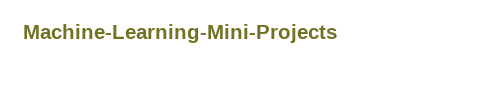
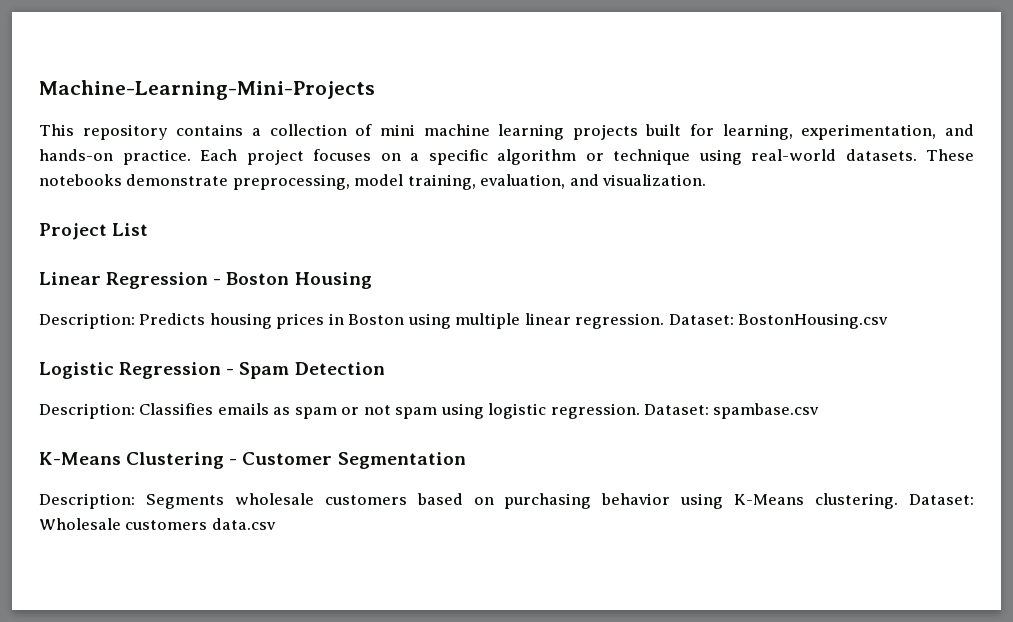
(337, 33) none -> [39,124,974,140] [39,149,974,165] [39,174,707,190] [39,223,149,240] [39,272,372,289] [39,313,889,329] [39,362,385,379] [39,403,820,419] [39,452,466,469] [39,493,974,509] [39,518,276,530] // This repository contains a collection of mini machine learning projects built for learning, experimentation, and hands-on practice. Each project focuses on a specific algorithm or technique using real-world datasets. These notebooks demonstrate preprocessing, model training, evaluation, and visualization. // Project List // Linear Regression - Boston Housing // Description: Predicts housing prices in Boston using multiple linear regression. Dataset: BostonHousing.csv // Logistic Regression - Spam Detection // Description: Classifies emails as spam or not spam using logistic regression. Dataset: spambase.csv // K-Means Clustering - Customer Segmentation // Description: Segments wholesale customers based on purchasing behavior using K-Means clustering. Dataset: Wholesale customers data.csv

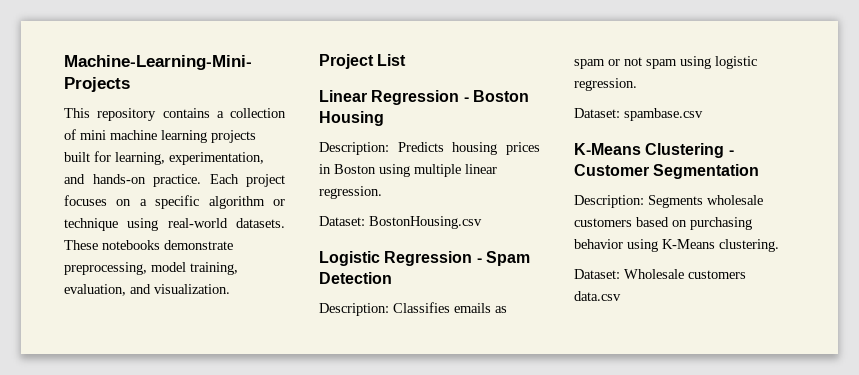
(665, 321) none -> (382, 192) //
(640, 411) none -> (637, 84) //
(899, 501) none -> (779, 245) //

